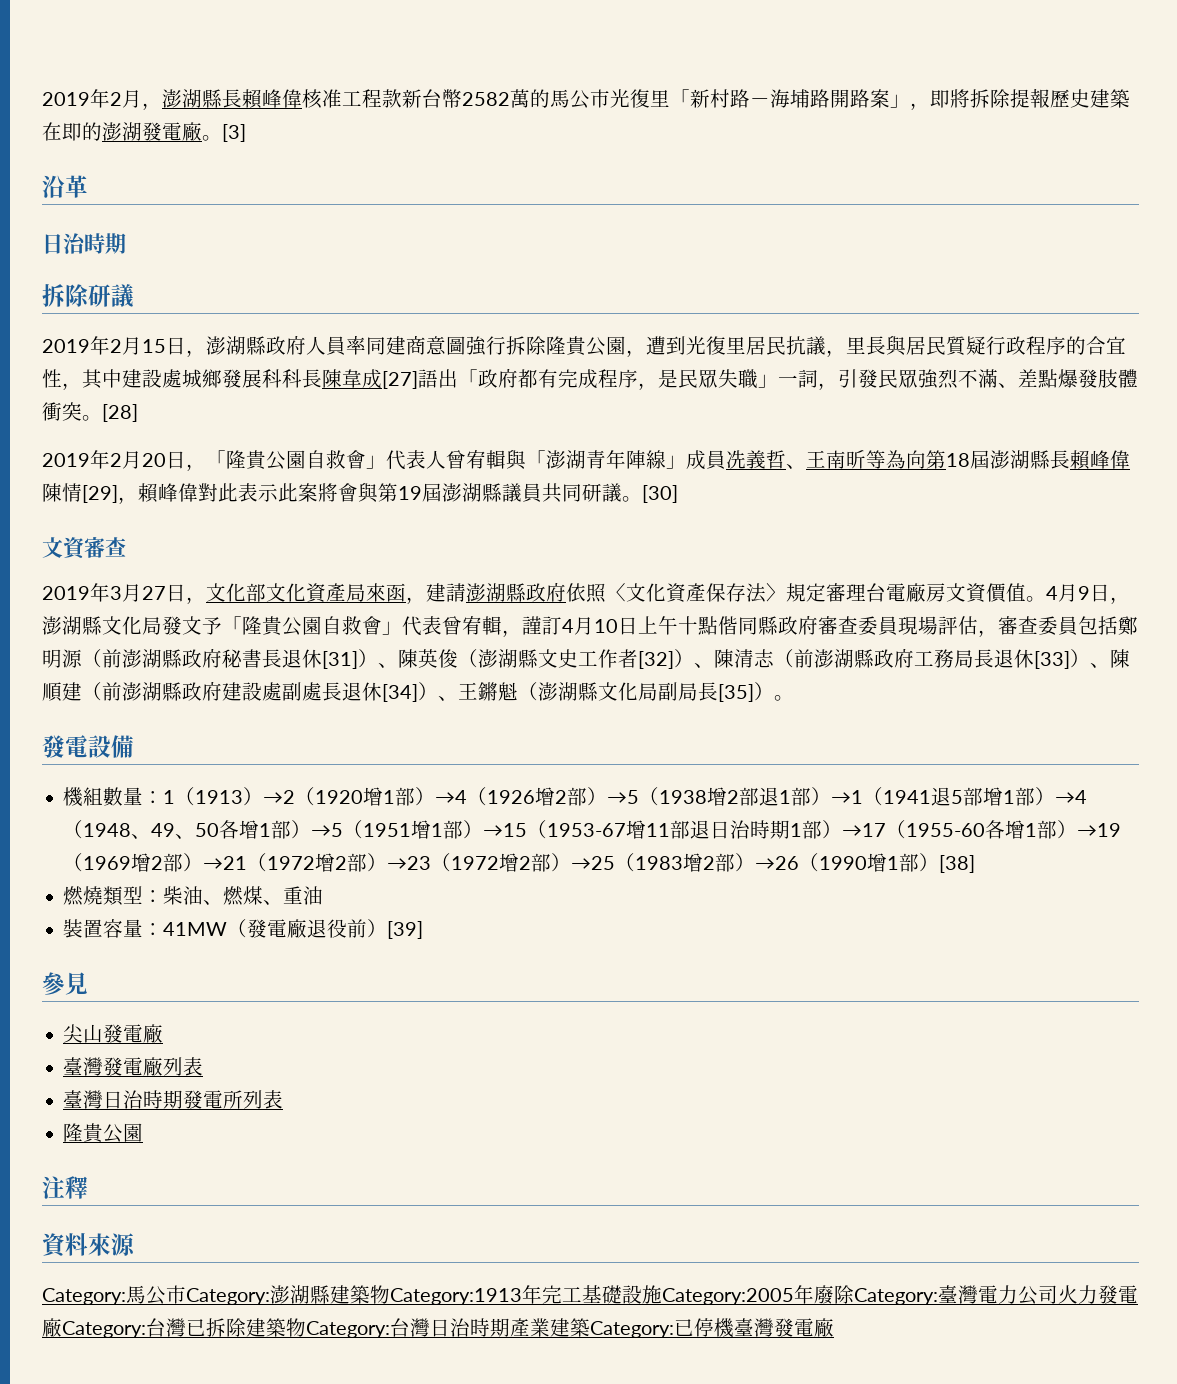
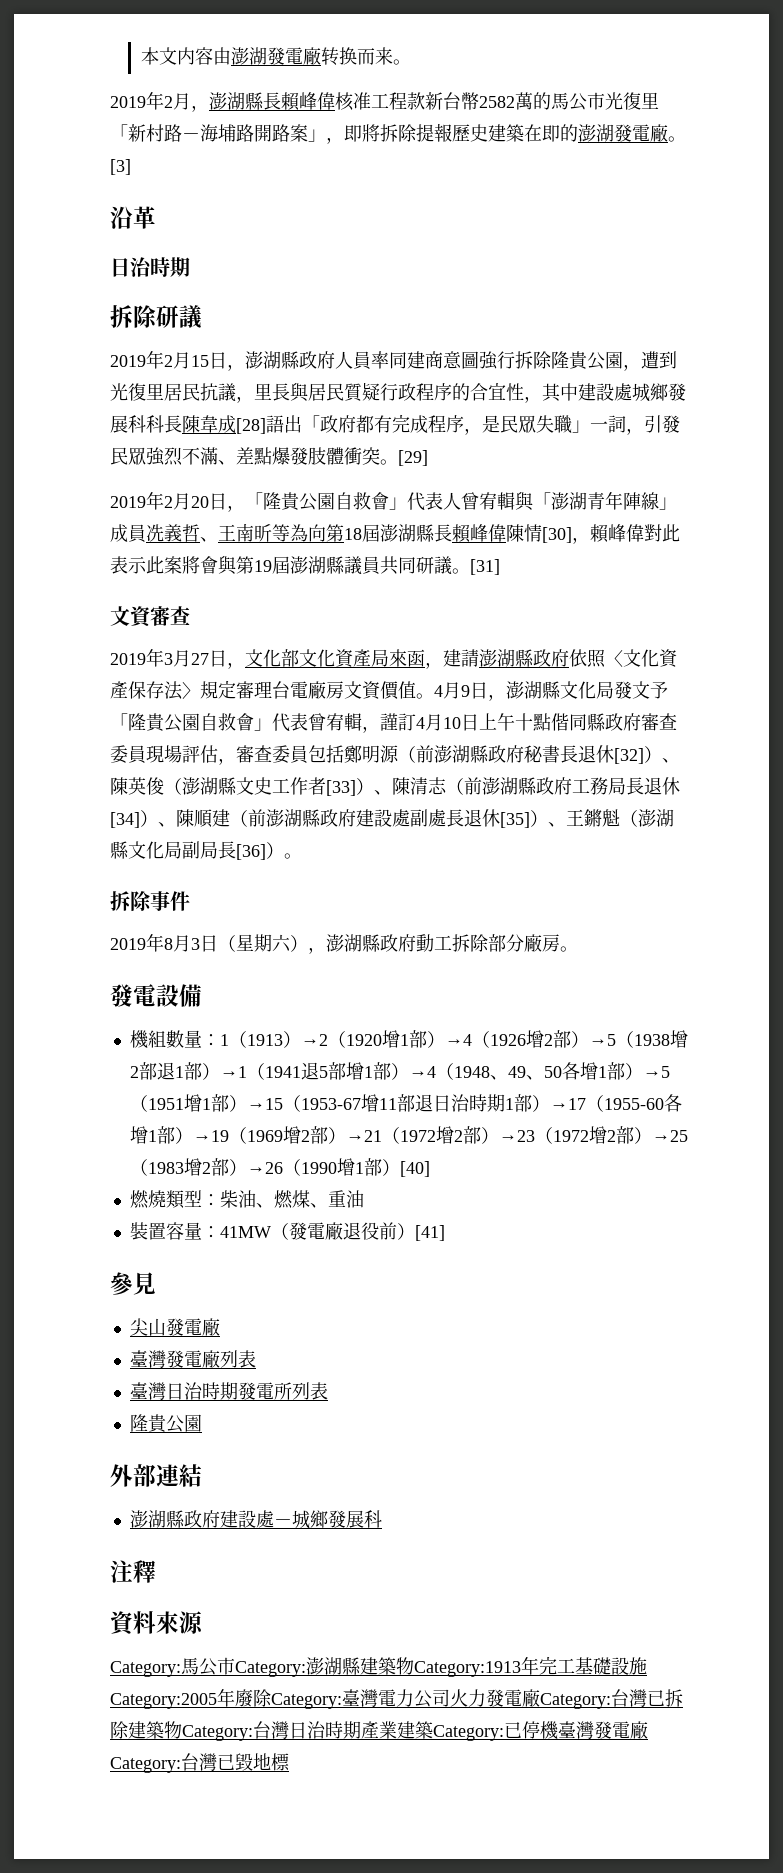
(42, 99) none -> [141,47,412,66] 本文内容由澎湖發電廠转换而来。 //
[382,371,418,389] [27] -> [236,418,266,434] [28]
[102,404,138,422] [28] -> [398,450,428,466] [29]
[82,485,118,503] [29] -> [542,527,572,543] [30]
[642,485,678,503] [30] -> [470,559,500,575] [31]
[322,651,358,669] [31] -> [614,748,644,764] [32]
[638,651,674,669] [32] -> [326,780,356,796] [33]
[1034,651,1070,669] [33] -> [110,812,140,828] [34]
[382,684,418,702] [34] -> [500,812,530,828] [35]
[718,684,754,702] [35] -> [236,844,266,860] [36]
(794, 698) none -> [110,891,190,912] [110,933,578,954] // 拆除事件 // 2019年8月3日（星期六），澎湖縣政府動工拆除部分廠房。
[939,855,976,873] [38] -> [399,1161,430,1177] [40]
[387,921,424,939] [39] -> [414,1225,445,1241] [41]
(144, 1132) none -> [110,1464,202,1487] [129,1510,382,1529] // 外部連結 // 澎湖縣政府建設處－城鄉發展科
(834, 1327) none -> [110,1753,290,1773] Category:台灣已毀地標

